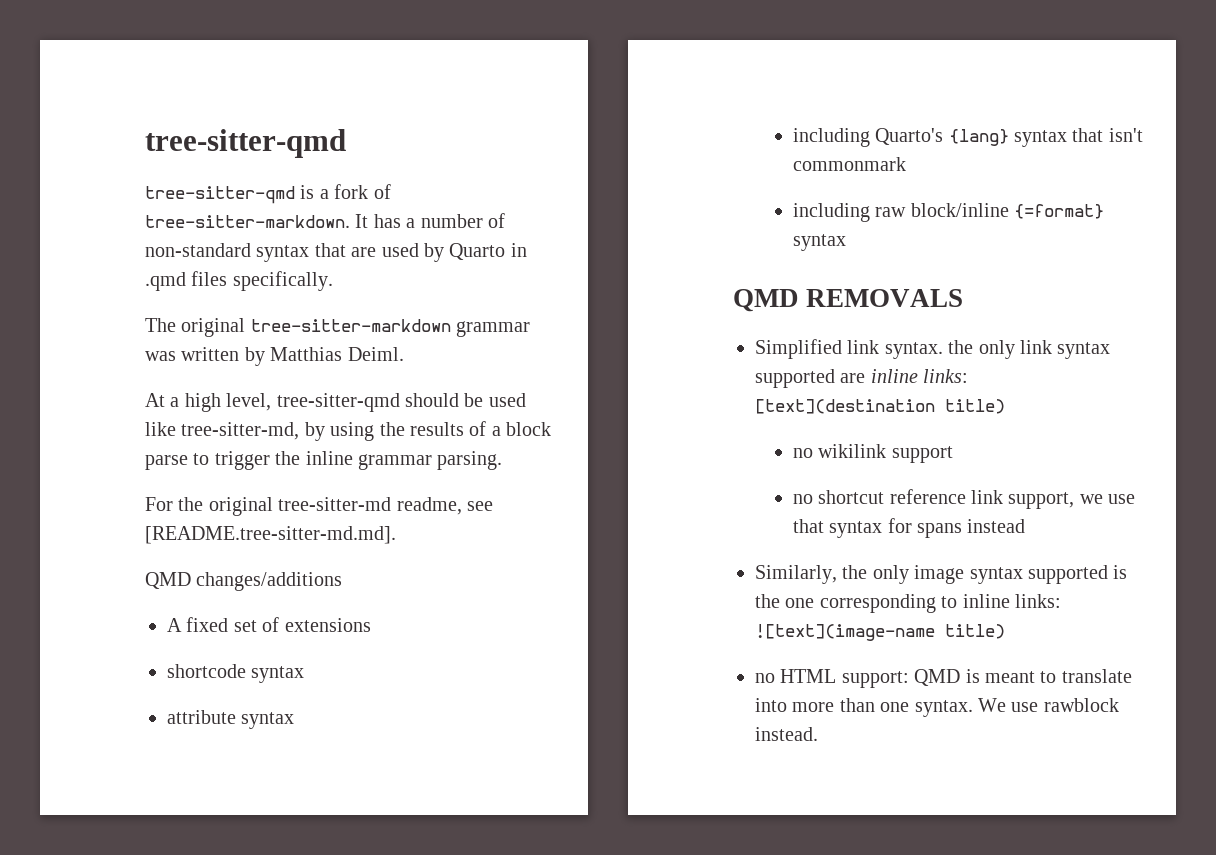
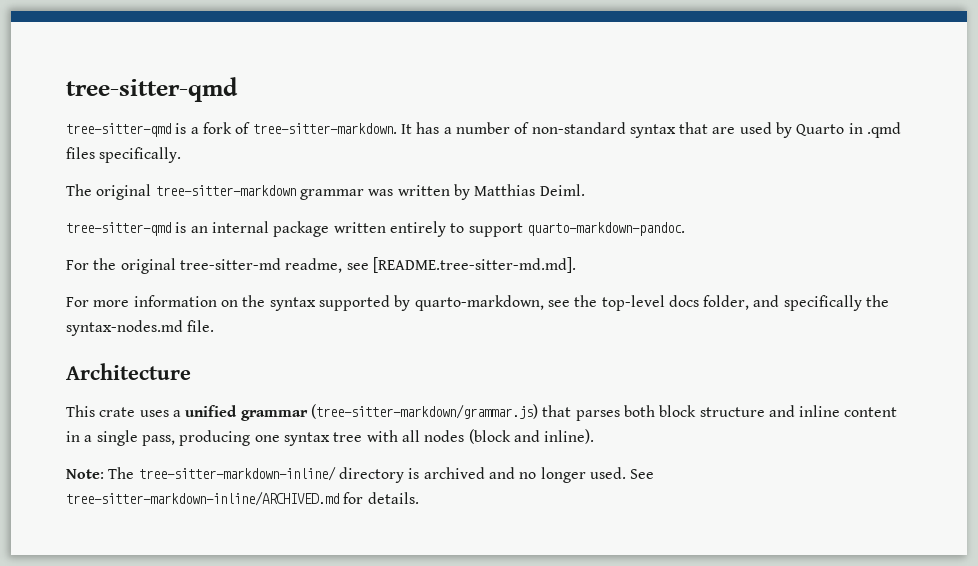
[145,393,526,412] [145,421,552,441] [145,451,503,470] At a high level, tree-sitter-qmd should be used like tree-sitter-md, by using the results of a block parse to trigger the inline grammar parsing. -> [66,221,685,237] tree-sitter-qmd is an internal package written entirely to support quarto-markdown-pandoc.
[145,572,343,591] [167,617,371,632] [167,664,305,683] [167,710,295,729] [792,128,1143,147] [792,157,906,171] [792,203,1105,222] [792,234,846,251] [733,289,964,312] [755,339,1111,359] [755,369,969,388] [755,399,1005,414] [792,444,953,463] [792,489,1136,509] [792,518,1026,538] [755,565,1128,584] [755,594,1061,613] [755,624,1005,641] [755,669,1132,688] [755,698,1119,717] [755,727,818,741] QMD changes/additions // A fixed set of extensions // shortcode syntax // attribute syntax // including Quarto's {lang} syntax that isn't commonmark // including raw block/inline {=format} syntax // QMD REMOVALS // Simplified link syntax. the only link syntax supported are inline links: [text](destination title) // no wikilink support // no shortcut reference link support, we use that syntax for spans instead // Similarly, the only image syntax supported is the one corresponding to inline links: ![text](image-name title) // no HTML support: QMD is meant to translate into more than one syntax. We use rawblock instead. -> [66,295,890,311] [66,320,215,336] [66,363,191,380] [66,404,898,421] [66,429,595,446] [66,466,655,483] [66,491,419,506] For more information on the syntax supported by quarto-markdown, see the top-level docs folder, and specifically the syntax-nodes.md file. // Architecture // This crate uses a unified grammar (tree-sitter-markdown/grammar.js) that parses both block structure and inline content in a single pass, producing one syntax tree with all nodes (block and inline). // Note: The tree-sitter-markdown-inline/ directory is archived and no longer used. See tree-sitter-markdown-inline/ARCHIVED.md for details.

